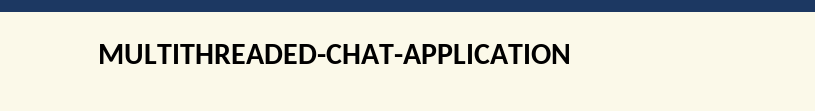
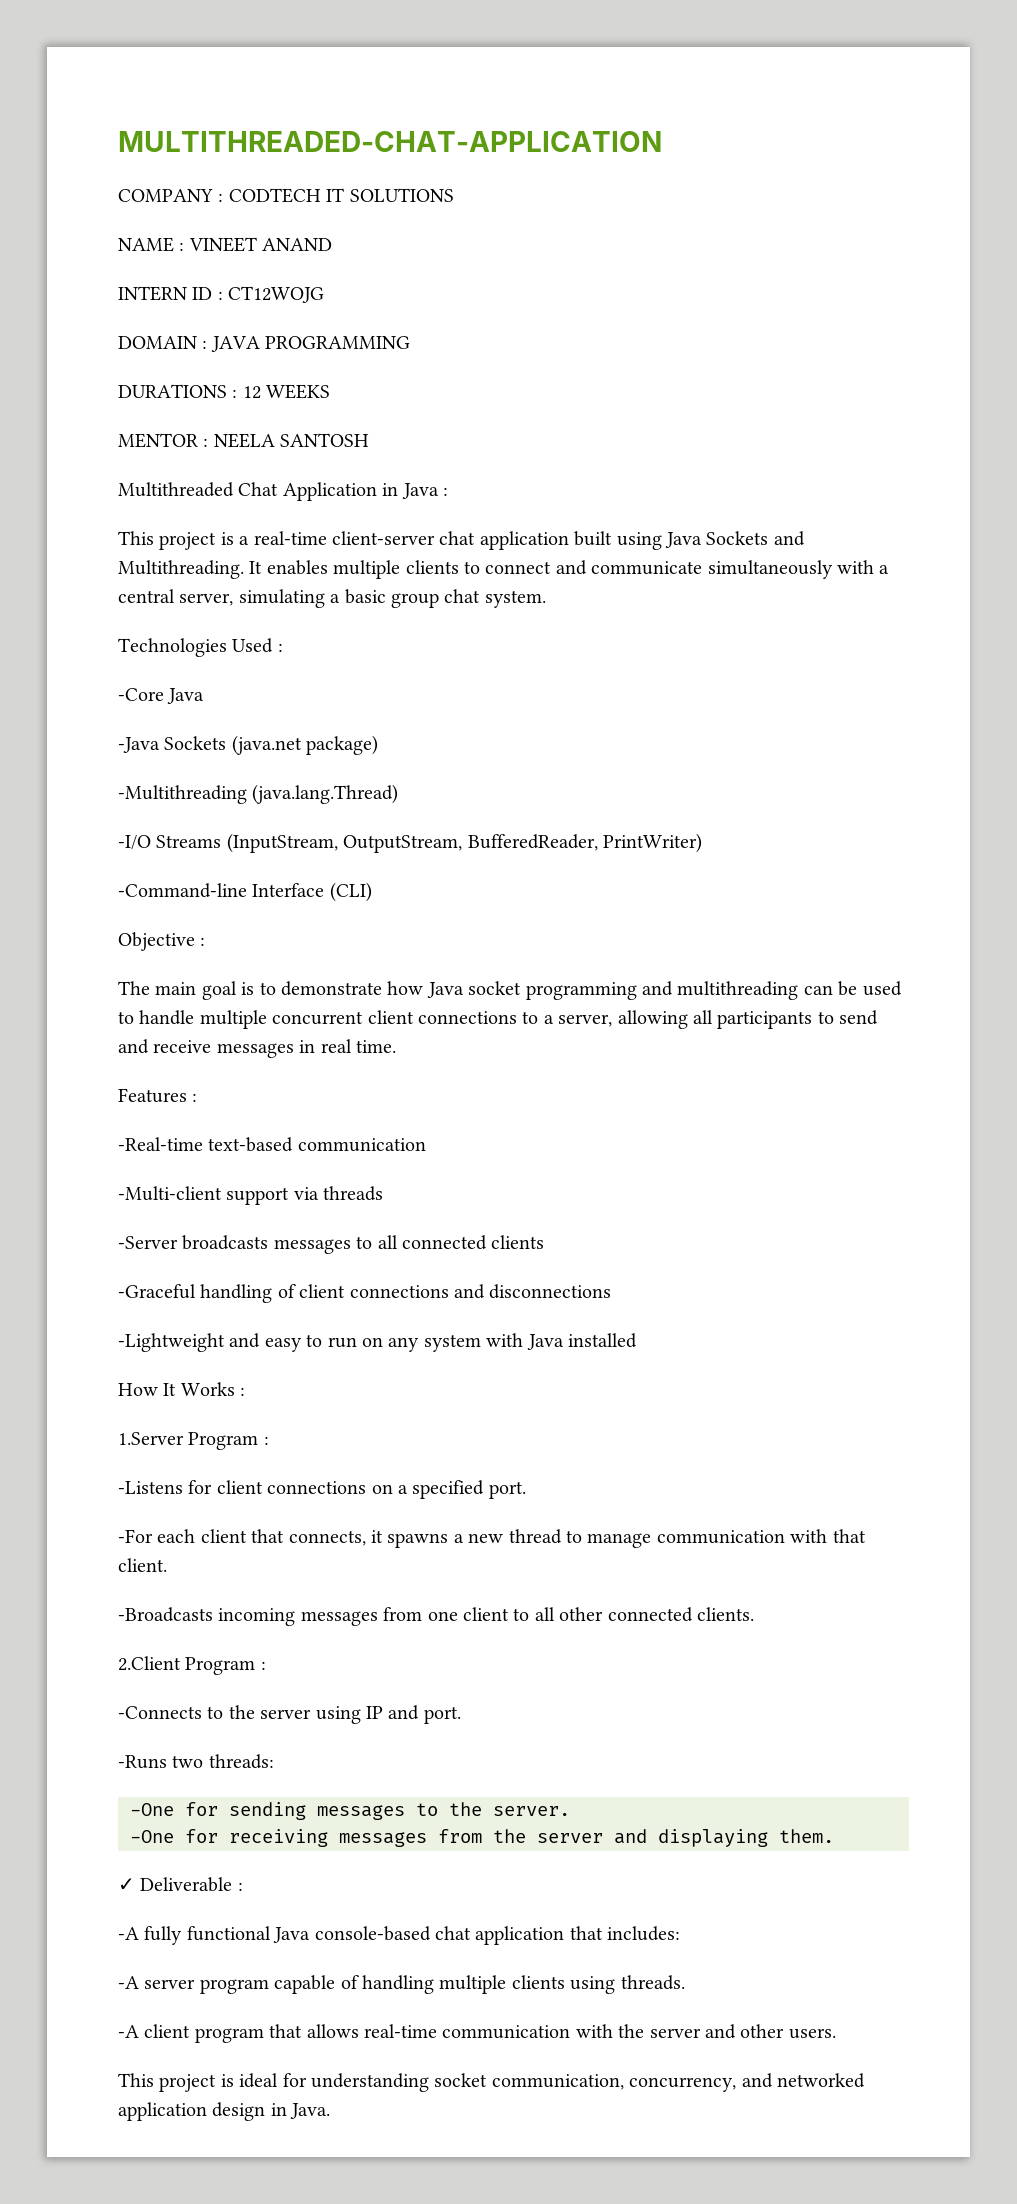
(571, 54) none -> [118,188,454,203] [118,237,333,252] [118,286,325,303] [118,336,411,352] [118,384,331,399] [118,433,370,448] [118,482,448,501] [118,531,805,550] [118,560,890,579] [118,589,546,608] [118,638,283,657] [118,688,205,704] [118,735,379,755] [118,784,399,804] [118,833,702,853] [118,882,372,902] [118,932,206,951] [118,981,902,1000] [118,1010,879,1029] [118,1039,396,1058] [118,1088,198,1103] [118,1137,426,1152] [118,1186,384,1205] [118,1235,545,1254] [118,1284,612,1303] [118,1333,637,1352] [118,1382,246,1396] [118,1432,269,1450] [118,1480,526,1499] [118,1529,866,1548] [118,1558,167,1572] [118,1607,754,1626] [118,1656,266,1675] [118,1705,461,1724] [118,1754,274,1769] [130,1802,570,1820] [130,1829,834,1847] [118,1877,243,1892] [118,1926,681,1945] [118,1975,685,1994] [118,2024,836,2043] [118,2073,865,2092] [118,2102,331,2121] // COMPANY : CODTECH IT SOLUTIONS // NAME : VINEET ANAND // INTERN ID : CT12WOJG // DOMAIN : JAVA PROGRAMMING // DURATIONS : 12 WEEKS // MENTOR : NEELA SANTOSH // Multithreaded Chat Application in Java : // This project is a real-time client-server chat application built using Java Sockets and Multithreading. It enables multiple clients to connect and communicate simultaneously with a central server, simulating a basic group chat system. // Technologies Used : // -Core Java // -Java Sockets (java.net package) // -Multithreading (java.lang.Thread) // -I/O Streams (InputStream, OutputStream, BufferedReader, PrintWriter) // -Command-line Interface (CLI) // Objective : // The main goal is to demonstrate how Java socket programming and multithreading can be used to handle multiple concurrent client connections to a server, allowing all participants to send and receive messages in real time. // Features : // -Real-time text-based communication // -Multi-client support via threads // -Server broadcasts messages to all connected clients // -Graceful handling of client connections and disconnections // -Lightweight and easy to run on any system with Java installed // How It Works : // 1.Server Program : // -Listens for client connections on a specified port. // -For each client that connects, it spawns a new thread to manage communication with that client. // -Broadcasts incoming messages from one client to all other connected clients. // 2.Client Program : // -Connects to the server using IP and port. // -Runs two threads: // -One for sending messages to the server. // -One for receiving messages from the server and displaying them. // ✓ Deliverable : // -A fully functional Java console-based chat application that includes: // -A server program capable of handling multiple clients using threads. // -A client program that allows real-time communication with the server and other users. // This project is ideal for understanding socket communication, concurrency, and networked application design in Java.

